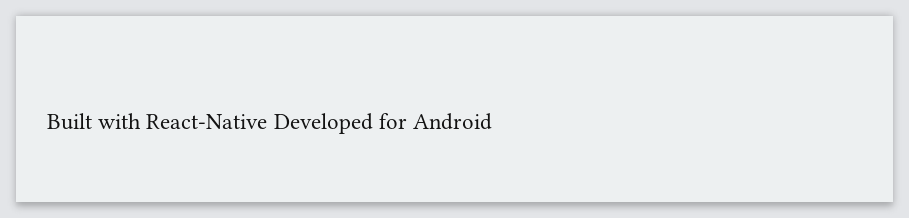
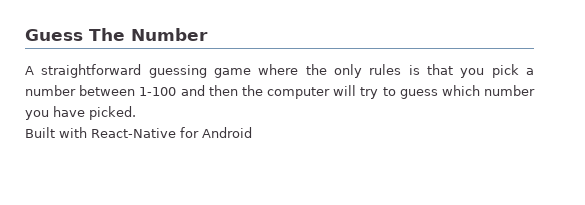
(47, 121) none -> [25,28,208,41] [25,64,534,78] [25,85,535,99] [25,106,136,120] Guess The Number // A straightforward guessing game where the only rules is that you pick a number between 1-100 and then the computer will try to guess which number you have picked. //
[273,113,373,134] Developed -> (176, 133) none

